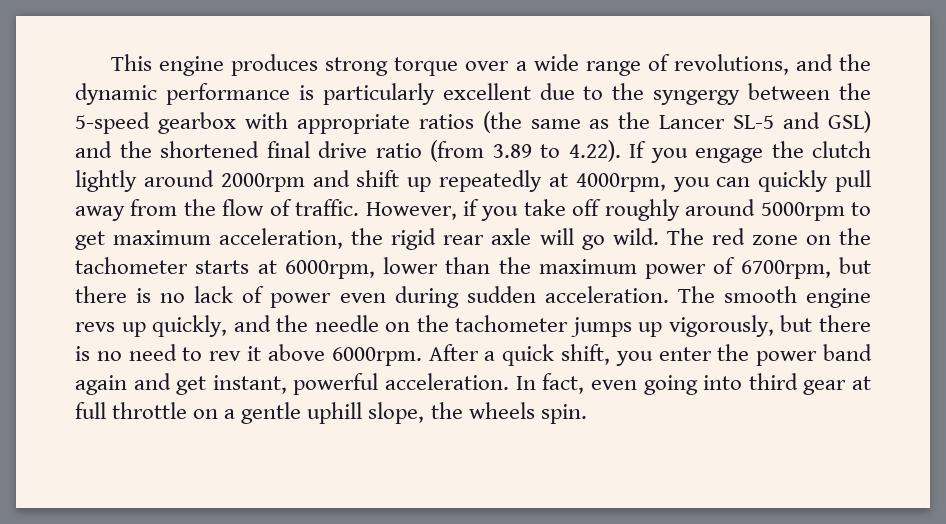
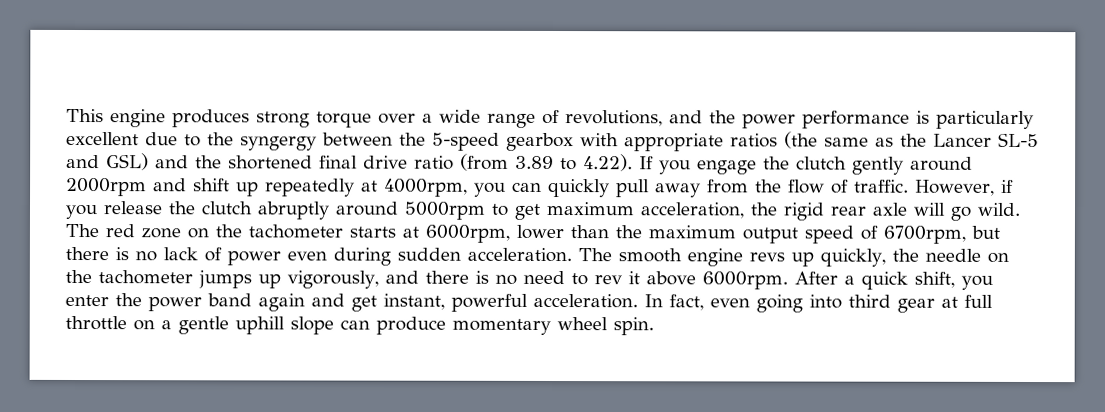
[75,83,157,105] dynamic -> [742,113,796,129] power
[75,170,137,192] lightly -> [852,156,904,175] gently
[523,199,680,221] take off roughly -> [103,201,330,220] release the clutch abruptly
[645,264,707,279] power -> [742,225,854,244] output speed
[233,315,271,332] and -> (886, 257) none
[780,315,813,332] but -> [384,270,419,284] and
[368,402,535,424] slope, the wheels -> [290,316,608,335] slope can produce momentary wheel

